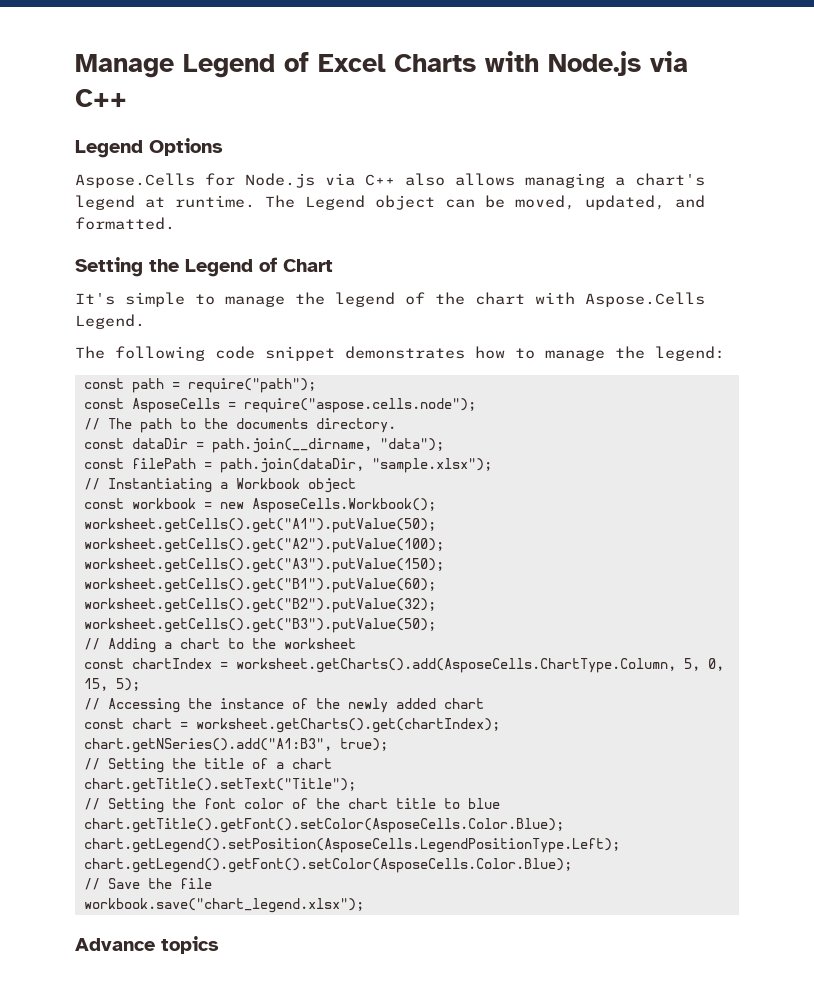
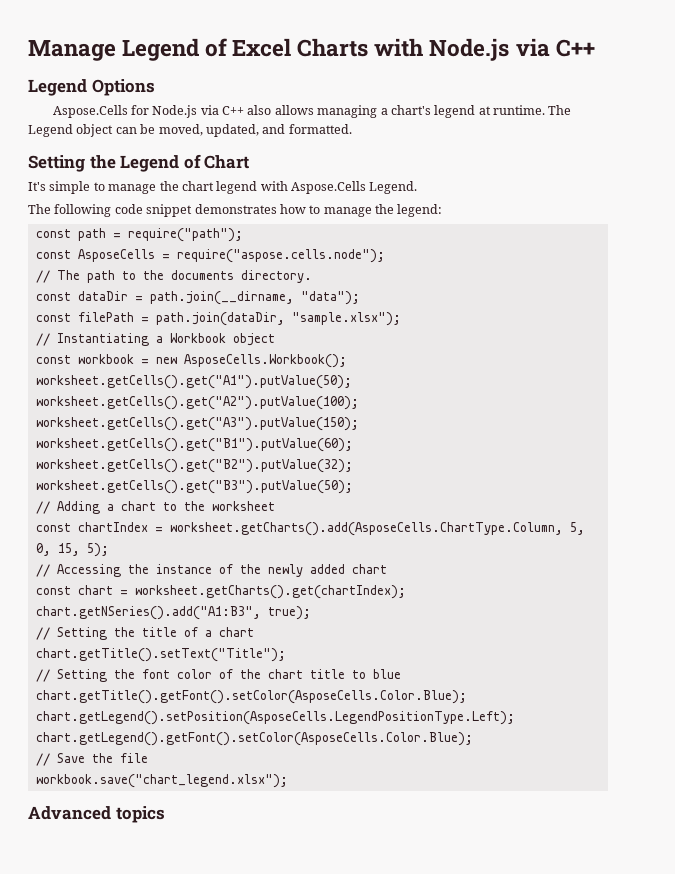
[335,292,525,307] legend of the chart -> [181,181,258,194] chart legend
[75,938,155,951] Advance -> [28,806,111,820] Advanced

